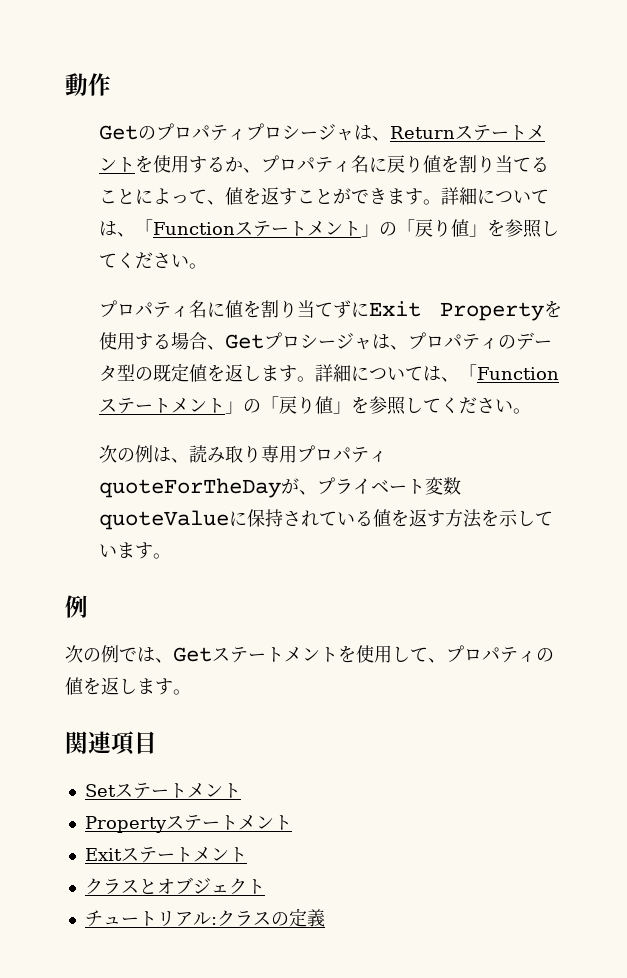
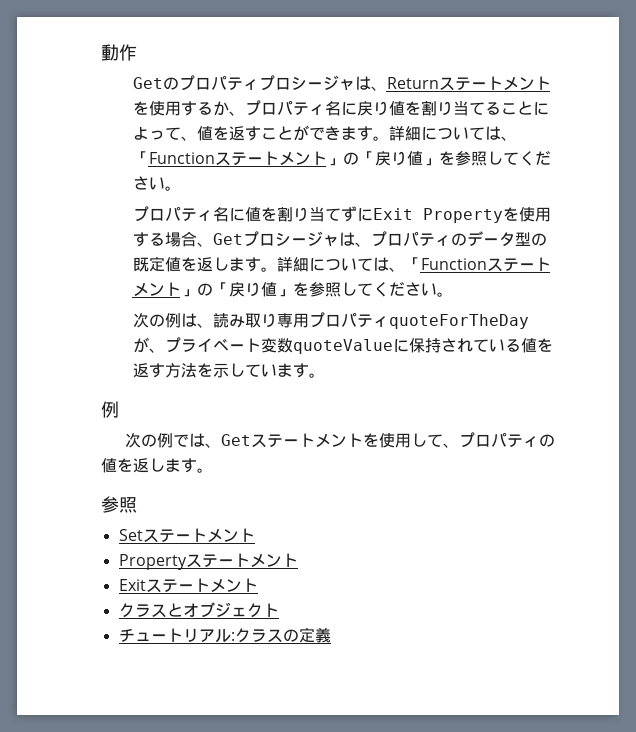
[65,731,157,755] 関連項目 -> [101,496,137,513] 参照

